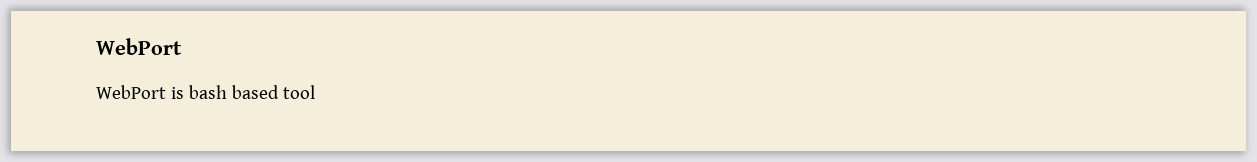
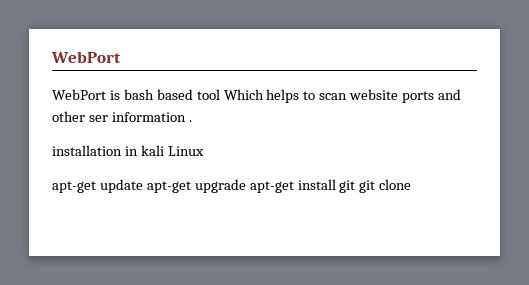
(315, 92) none -> [223,89,462,103] [52,111,192,122] [52,145,204,156] [52,179,412,193] Which helps to scan website ports and other ser information . // installation in kali Linux // apt-get update apt-get upgrade apt-get install git git clone

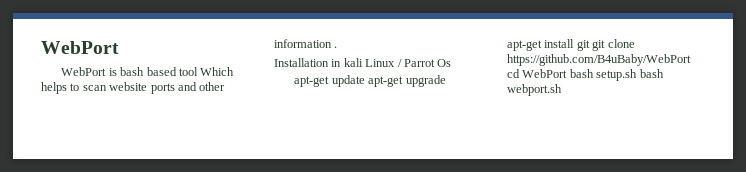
[88,115,108,122] ser -> (226, 86) none
[52,145,122,156] installation -> [274,58,329,67] Installation
(204, 151) none -> [397,59,452,67] / Parrot Os
(412, 184) none -> [507,54,691,66] [507,69,664,81] [507,84,562,96] https://github.com/B4uBaby/WebPort cd WebPort bash setup.sh bash webport.sh

